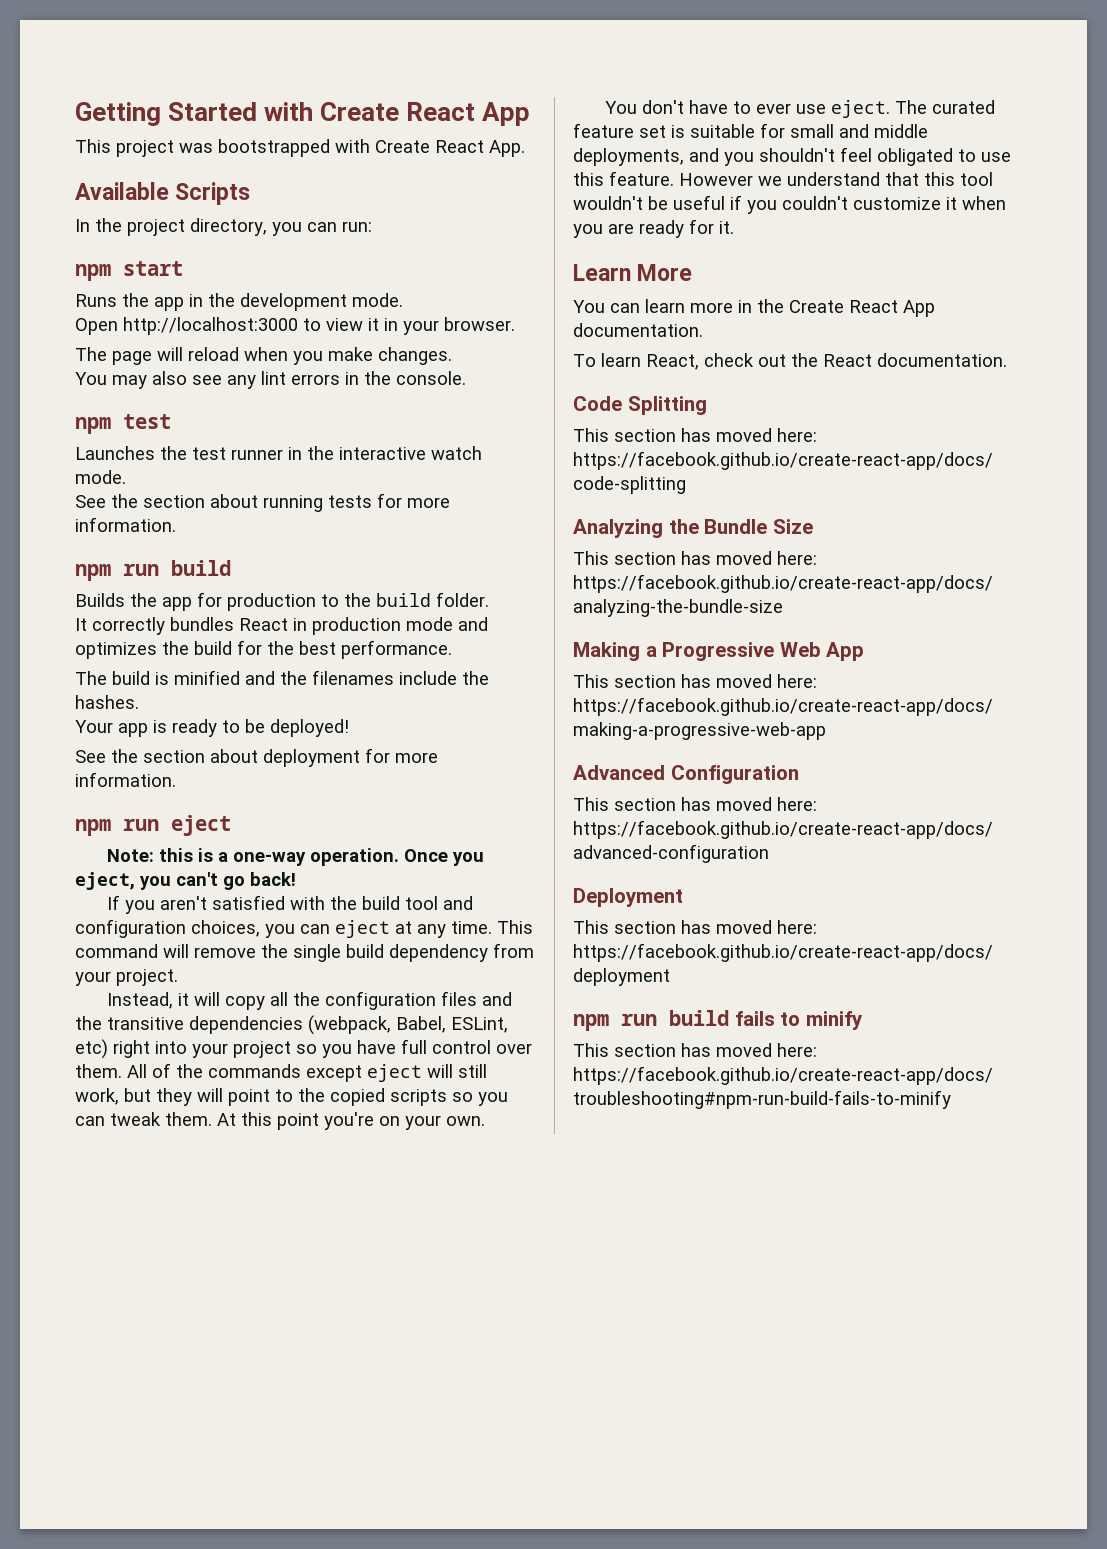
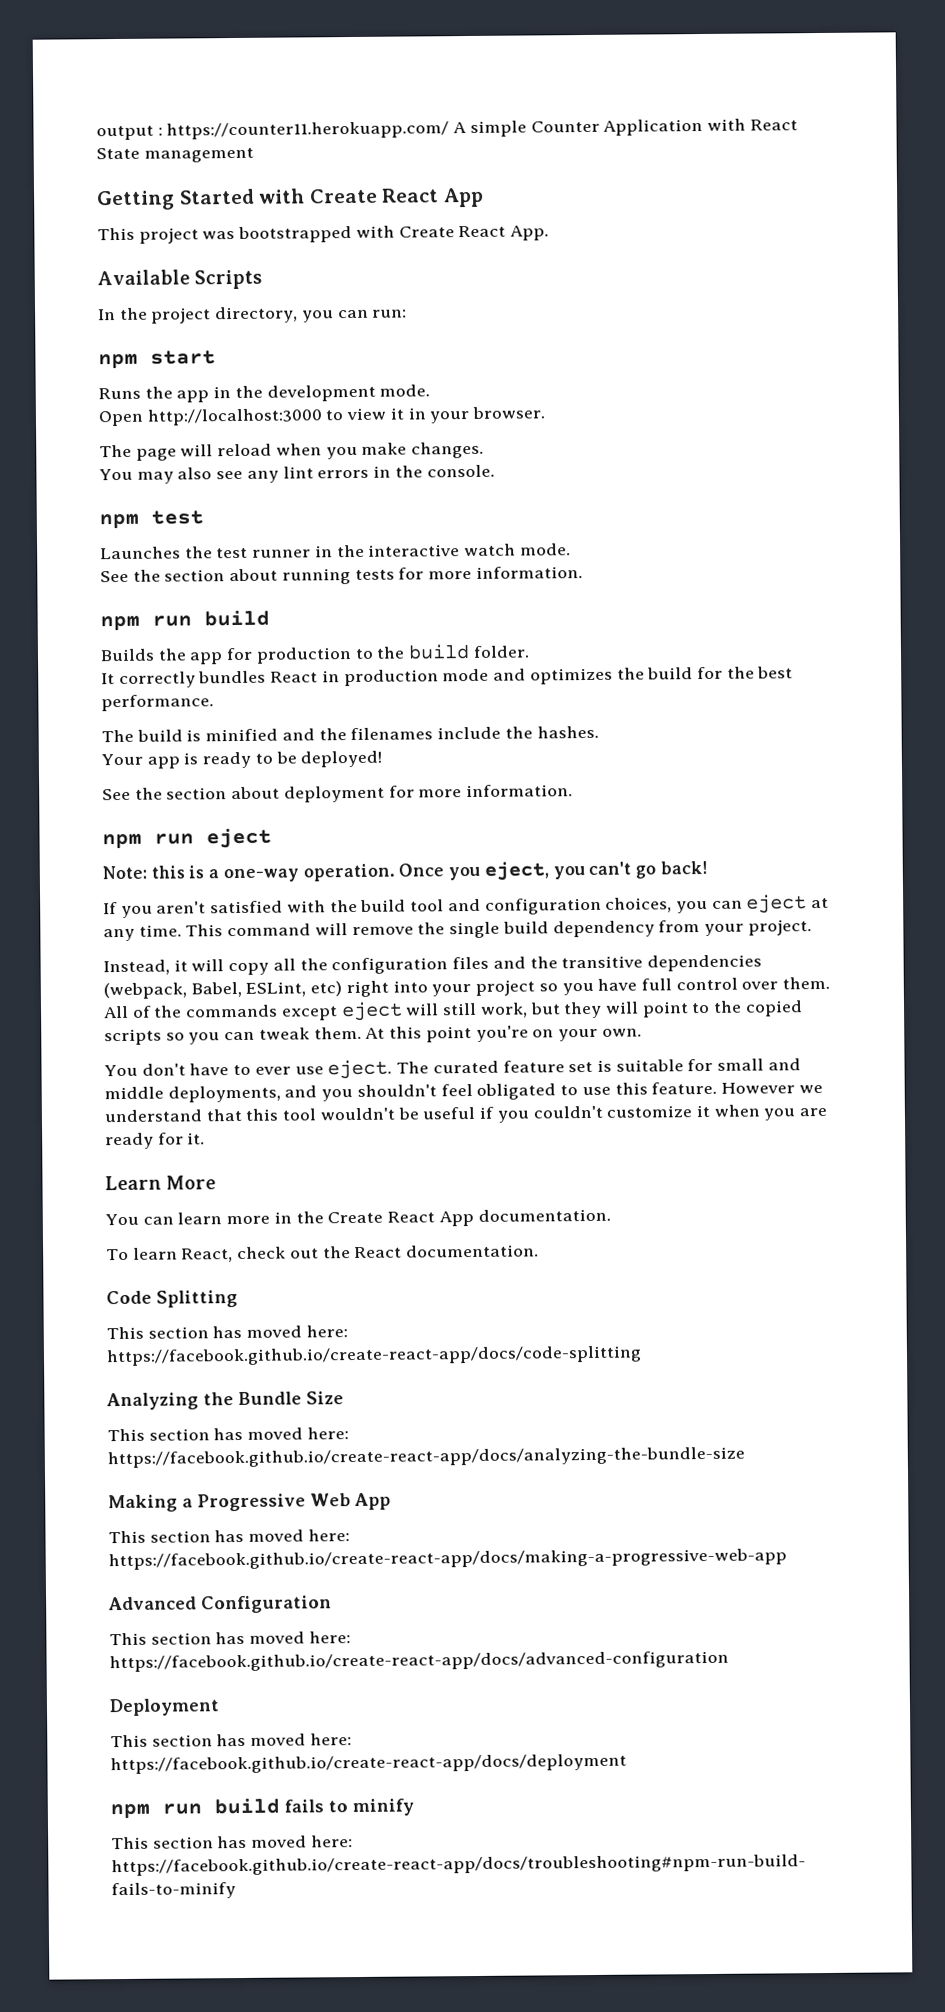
(75, 114) none -> [96,118,798,141] [96,147,254,163] output : https://counter11.herokuapp.com/ A simple Counter Application with React State management //

